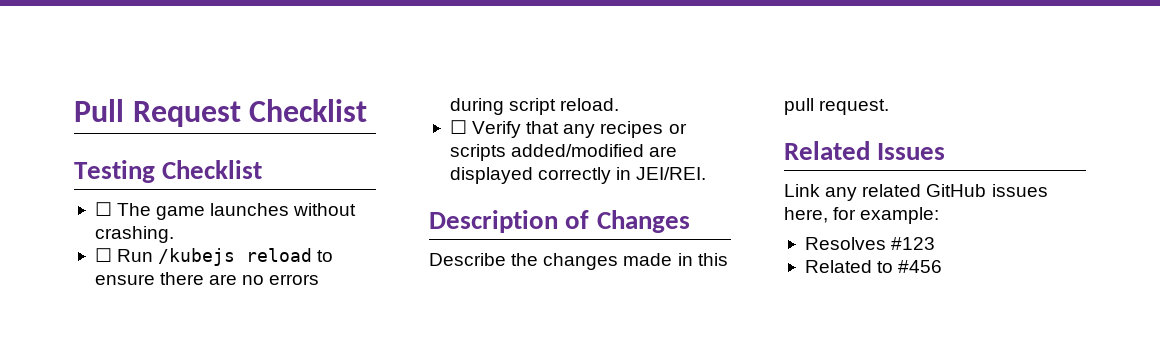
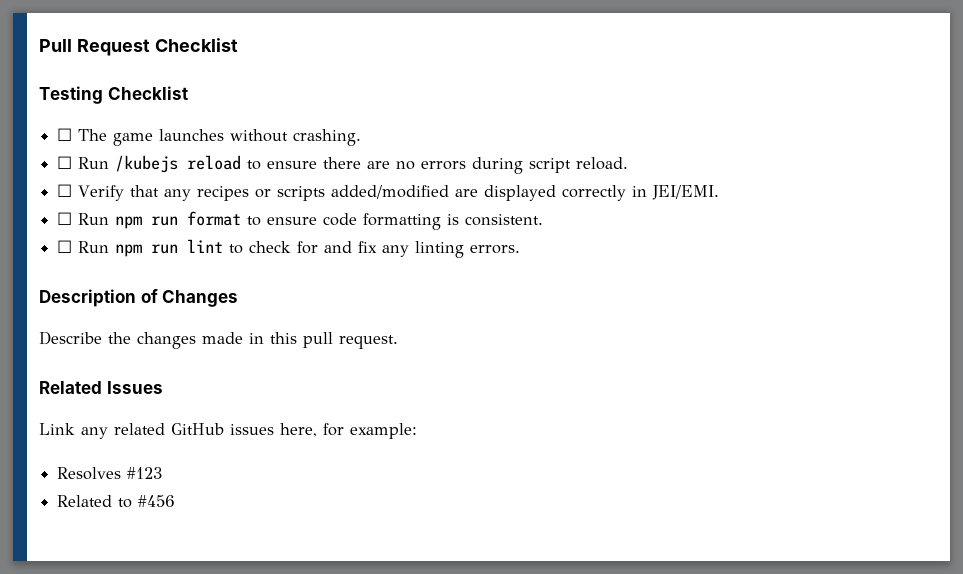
[636,167,707,180] JEI/REI. -> [652,185,720,200] [57,211,544,230] [57,239,521,258] JEI/EMI. // ☐ Run npm run format to ensure code formatting is consistent. // ☐ Run npm run lint to check for and fix any linting errors.

